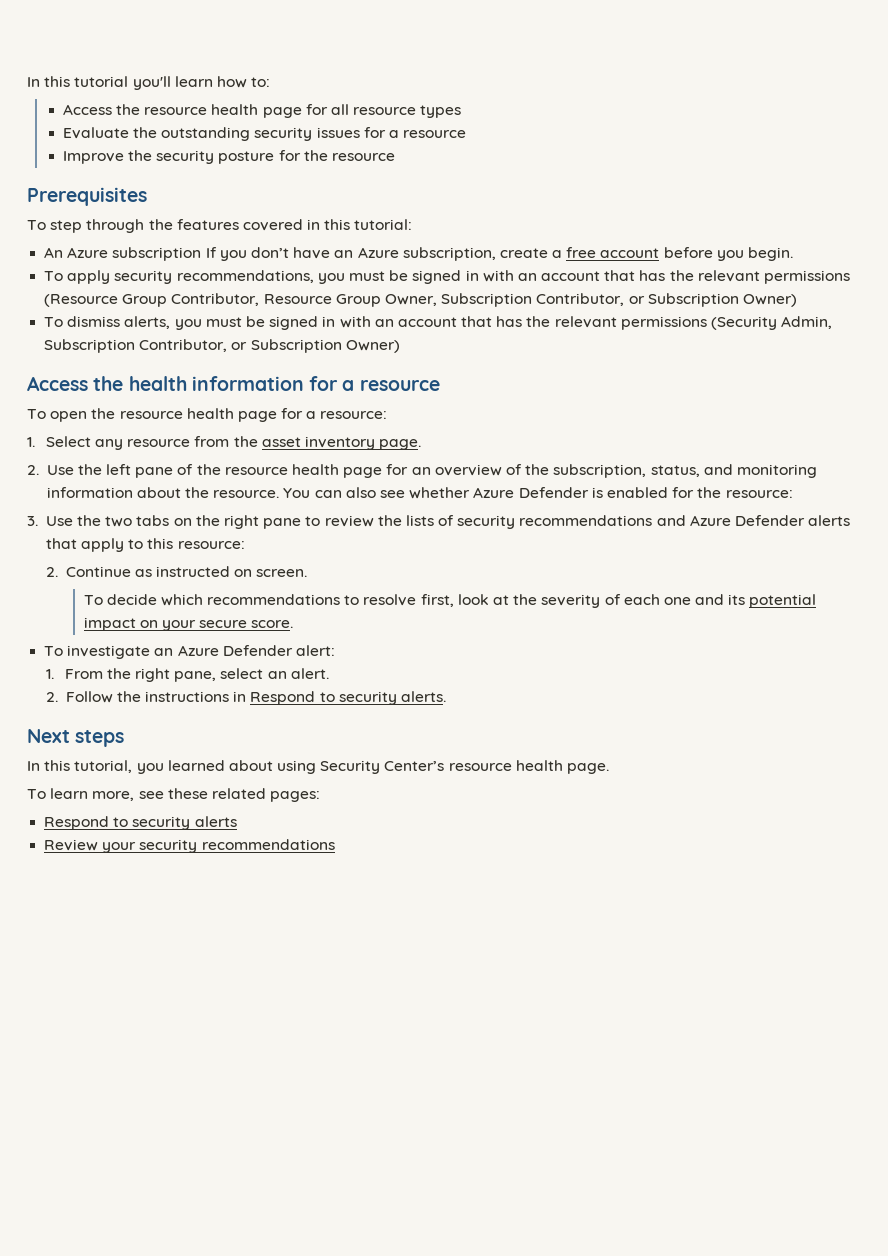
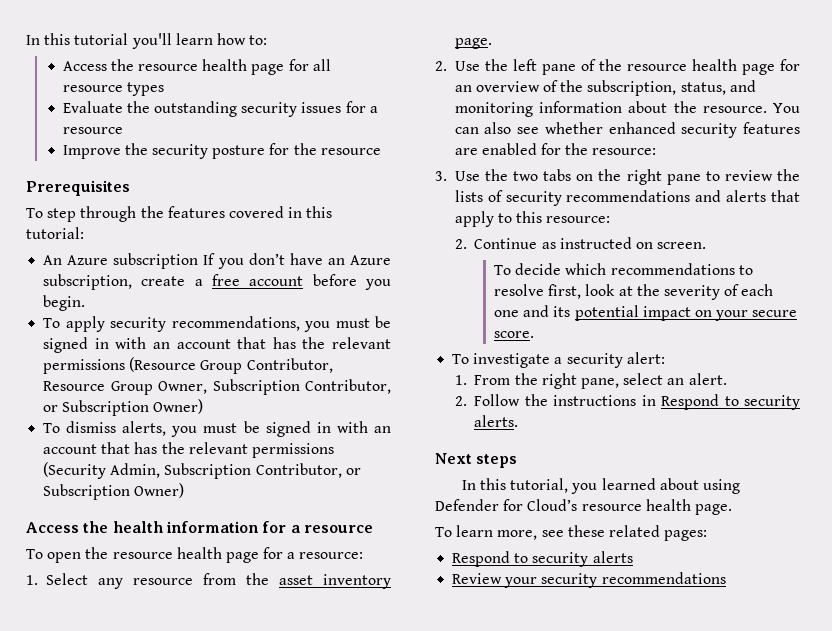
[473,487,603,498] Azure Defender is -> [608,122,800,138] [454,148,478,155] enhanced security features are
[689,515,805,526] Azure Defender -> (722, 196) none
[154,645,293,656] an Azure Defender -> [554,353,623,368] a security
[320,760,445,774] Security Center’s -> [435,499,578,511] Defender for Cloud’s

